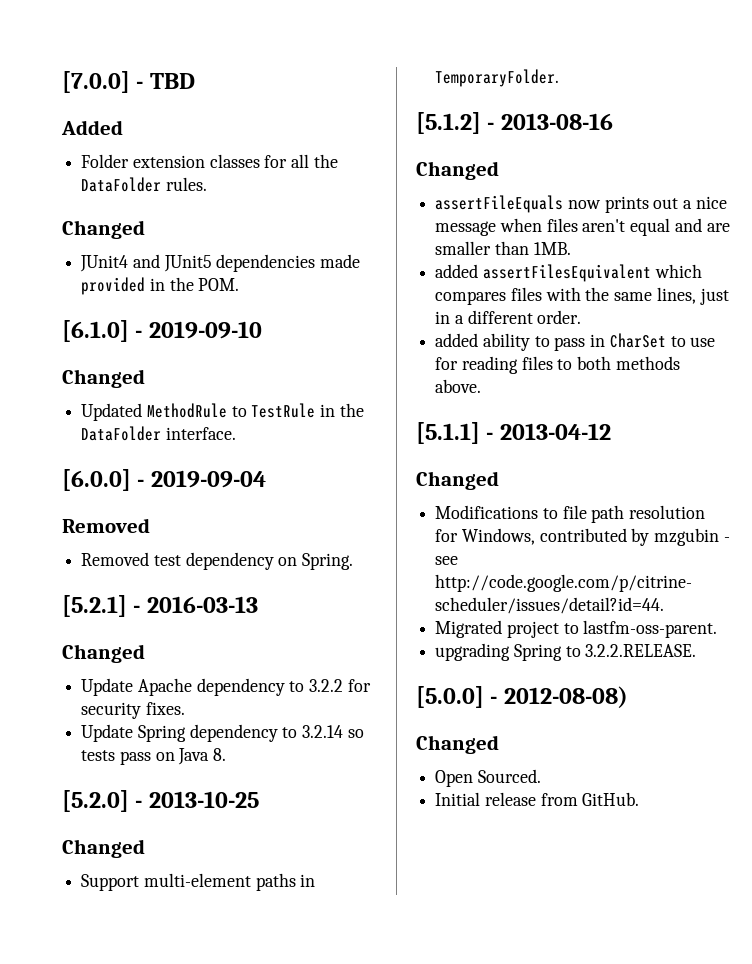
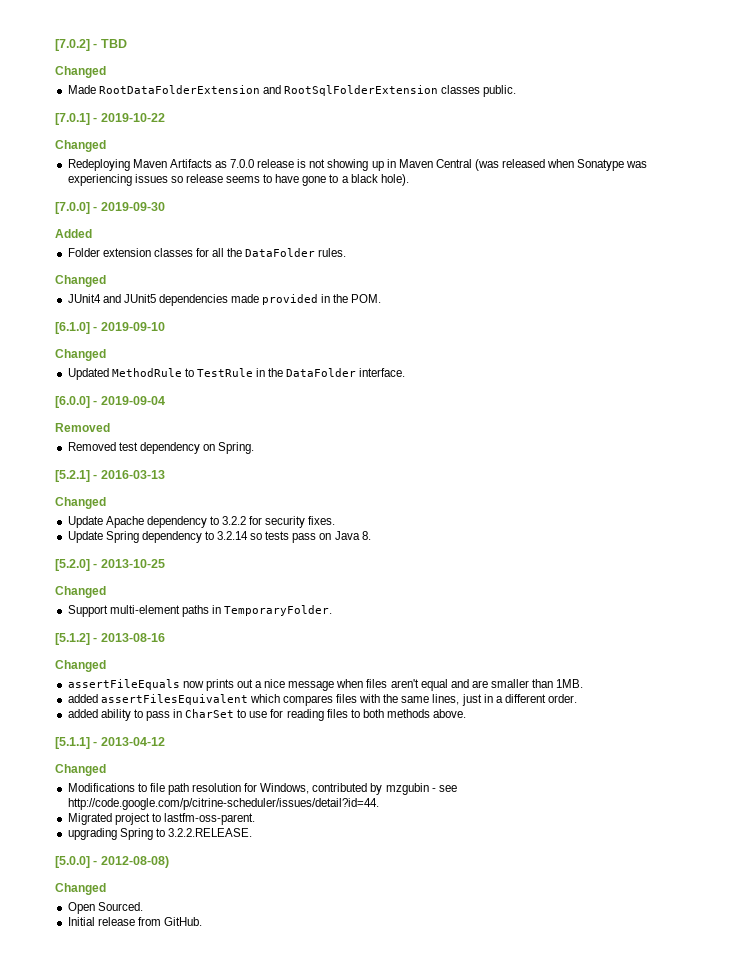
(62, 82) none -> [55,39,127,51] [55,66,106,78] [67,85,517,97] [55,113,165,125] [55,140,106,152] [67,159,648,171] [67,174,409,186] [7.0.2] - TBD // Changed // Made RootDataFolderExtension and RootSqlFolderExtension classes public. // [7.0.1] - 2019-10-22 // Changed // Redeploying Maven Artifacts as 7.0.0 release is not showing up in Maven Central (was released when Sonatype was experiencing issues so release seems to have gone to a black hole). //
[149,73,195,89] TBD -> [100,202,165,211] 2019-09-30

